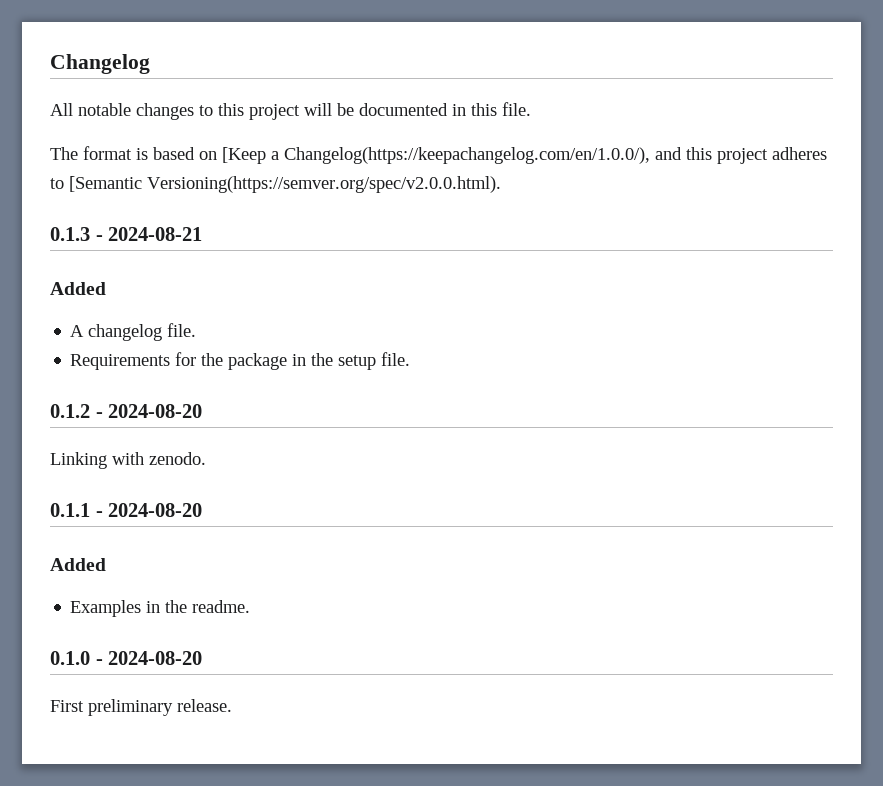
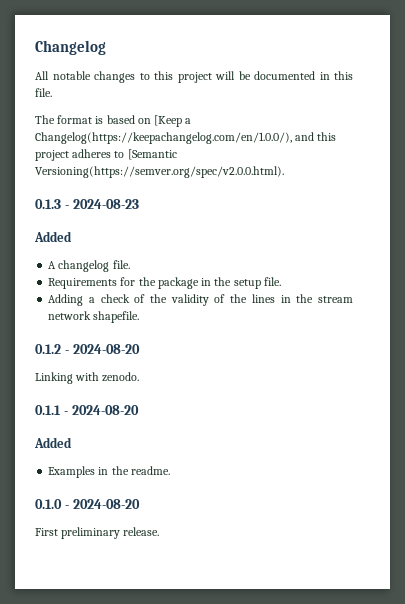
[108,227,203,241] 2024-08-21 -> [72,199,139,209] 2024-08-23
(411, 359) none -> [48,294,354,306] [48,311,140,323] // Adding a check of the validity of the lines in the stream network shapefile.

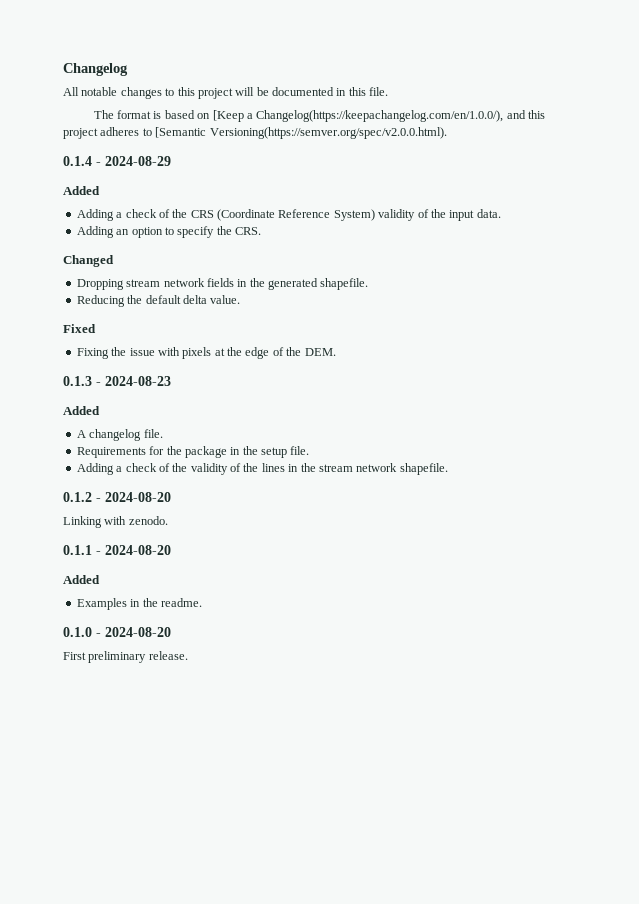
(284, 172) none -> [63,156,171,166] [63,186,100,195] [76,209,501,221] [76,226,261,238] [63,255,114,267] [76,278,369,290] [76,295,241,307] [63,324,96,333] [76,347,336,359] // 0.1.4 - 2024-08-29 // Added // Adding a check of the CRS (Coordinate Reference System) validity of the input data. // Adding an option to specify the CRS. // Changed // Dropping stream network fields in the generated shapefile. // Reducing the default delta value. // Fixed // Fixing the issue with pixels at the edge of the DEM.

